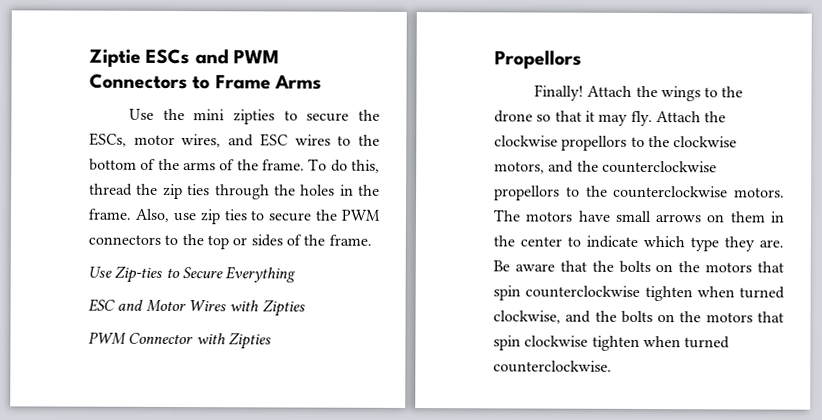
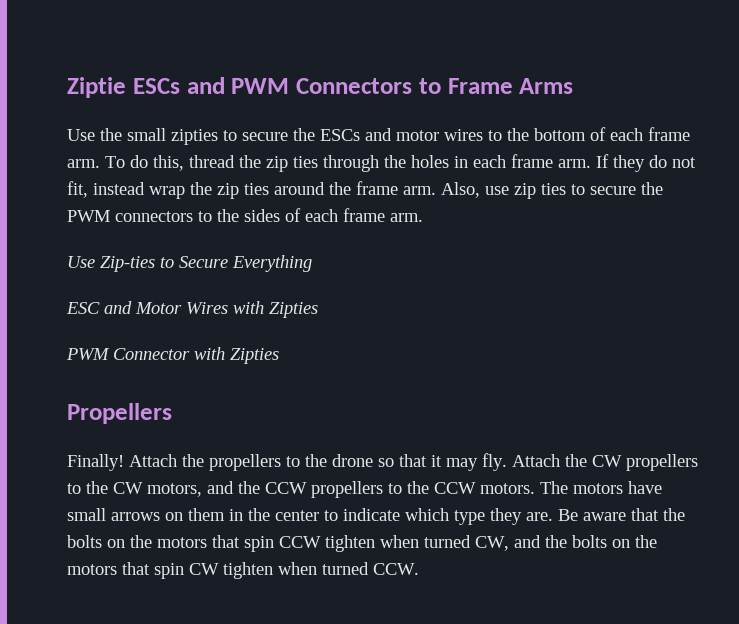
[193,109,226,121] mini -> [127,128,166,141] small
[89,132,288,148] ESCs, motor wires, and ESC -> [320,128,439,141] ESCs and motor
[157,158,305,171] the arms of the frame. -> [610,127,690,141] [67,159,100,168] each frame arm.
[358,184,380,196] [88,208,132,220] the frame. -> [473,154,696,172] [67,181,436,199] each frame arm. If they do not fit, instead wrap the zip ties around the frame arm.
[206,234,372,250] top or sides of the frame. -> [244,208,423,222] sides of each frame arm.
[494,50,582,70] Propellors -> [67,403,172,424] Propellers
[660,86,701,102] wings -> [209,454,281,471] propellers
[494,135,738,151] clockwise propellors to the clockwise -> [592,454,698,471] [67,481,143,494] CW propellers to the CW
[601,160,717,174] [494,185,729,201] counterclockwise propellors to the counterclockwise -> [265,481,476,498] CCW propellers to the CCW
[525,285,785,302] [493,310,561,324] counterclockwise tighten when turned clockwise, -> [279,535,509,552] CCW tighten when turned CW,
[524,335,731,351] [493,360,612,373] clockwise tighten when turned counterclockwise. -> [189,562,419,579] CW tighten when turned CCW.

